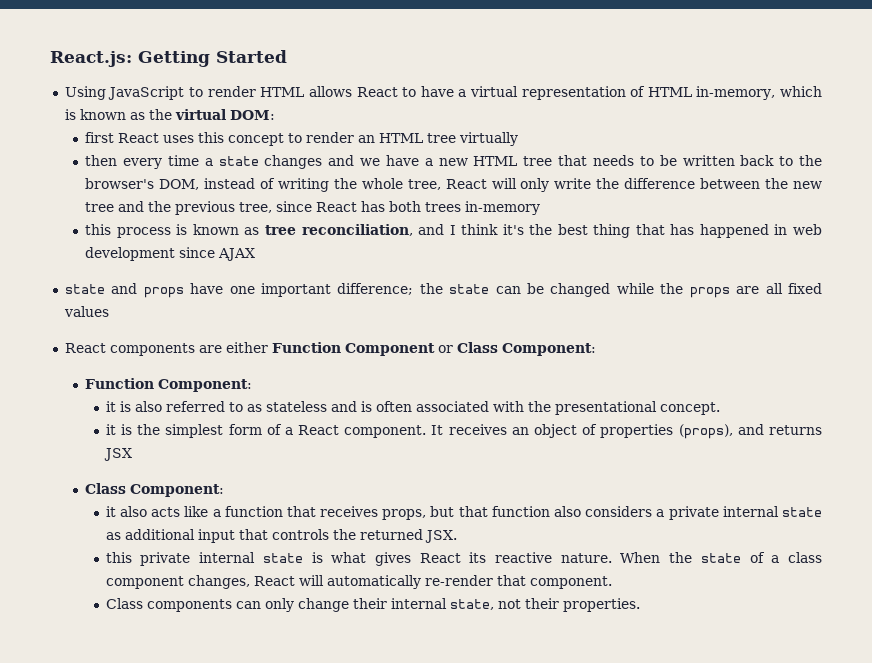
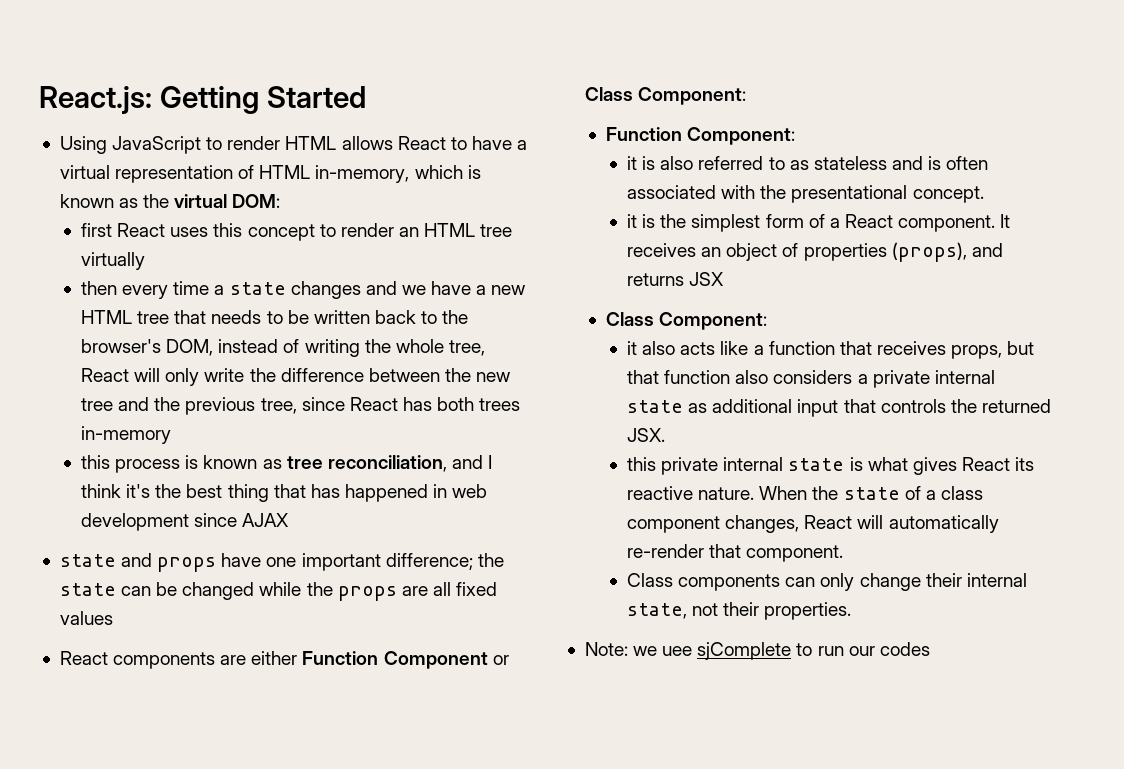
(640, 605) none -> [584,642,930,660] // Note: we uee sjComplete to run our codes

